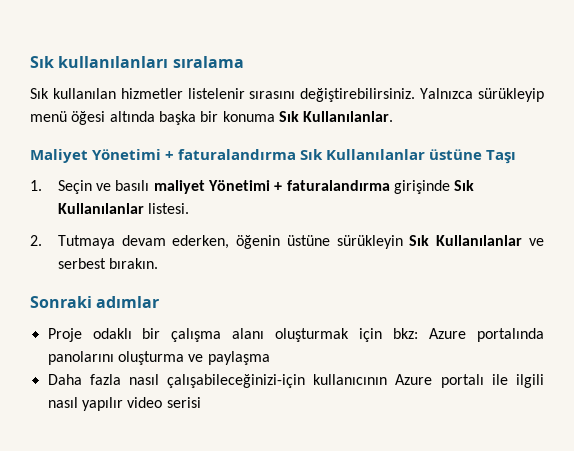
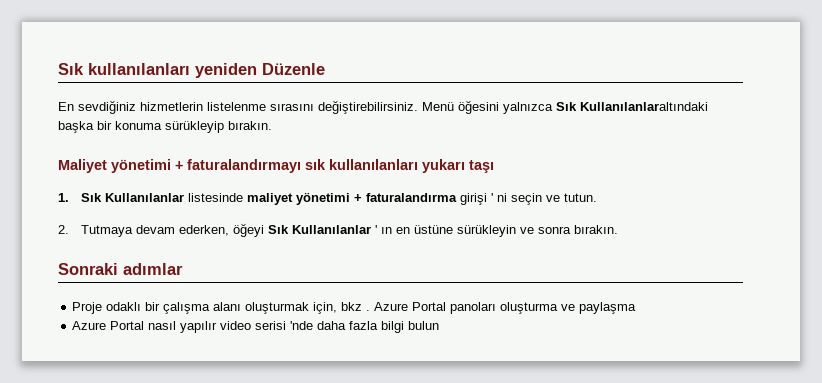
[172,56,244,68] [30,88,545,102] [30,111,155,125] sıralama // Sık kullanılan hizmetler listelenir sırasını değiştirebilirsiniz. Yalnızca sürükleyip menü öğesi altında -> [195,63,325,78] [58,100,708,114] yeniden Düzenle // En sevdiğiniz hizmetlerin listelenme sırasını değiştirebilirsiniz. Menü öğesini yalnızca Sık Kullanılanlaraltındaki
[278,111,394,122] Sık Kullanılanlar. -> [165,121,272,133] sürükleyip bırakın.
[92,149,517,164] [30,180,475,194] [57,203,190,214] [30,235,544,249] [57,258,106,269] Yönetimi + faturalandırma Sık Kullanılanlar üstüne Taşı // 1. Seçin ve basılı maliyet Yönetimi + faturalandırma girişinde Sık Kullanılanlar listesi. // 2. Tutmaya devam ederken, öğenin üstüne sürükleyin Sık Kullanılanlar ve serbest -> [111,159,494,173] [58,192,598,205] [58,223,572,237] yönetimi + faturalandırmayı sık kullanılanları yukarı taşı // 1. Sık Kullanılanlar listesinde maliyet yönetimi + faturalandırma girişi ' ni seçin ve tutun. // 2. Tutmaya devam ederken, öğeyi Sık Kullanılanlar ' ın en üstüne sürükleyin ve sonra
[359,328,544,342] [47,351,270,365] [47,374,544,388] [47,397,201,411] için bkz: Azure portalında panolarını oluşturma ve paylaşma // Daha fazla nasıl çalışabileceğinizi-için kullanıcının Azure portalı ile ilgili nasıl yapılır video serisi -> [313,302,637,314] [72,321,440,333] için, bkz . Azure Portal panoları oluşturma ve paylaşma // Azure Portal nasıl yapılır video serisi 'nde daha fazla bilgi bulun

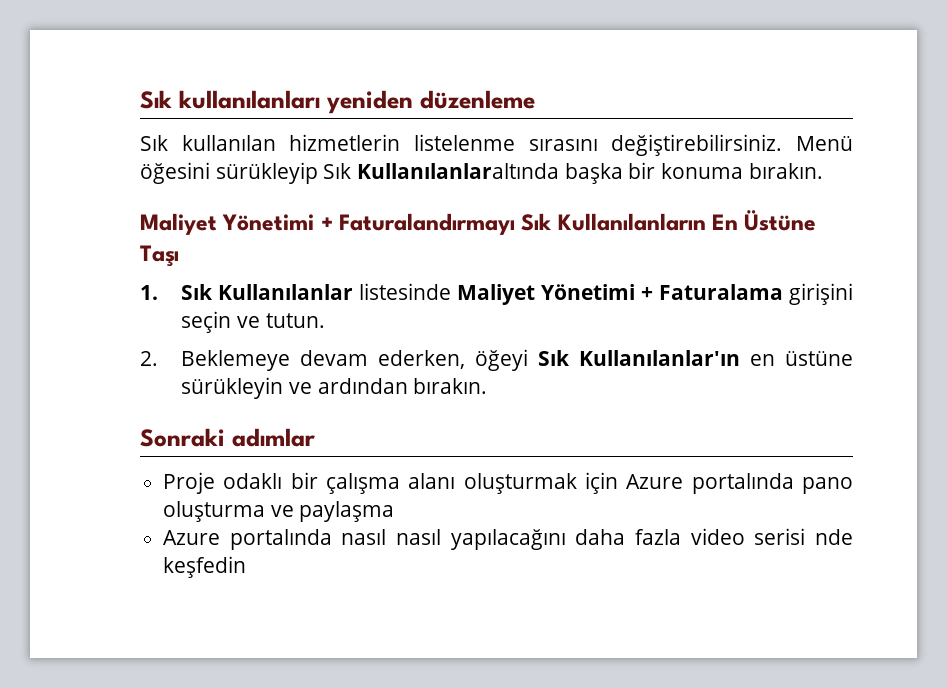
[262,63,325,75] [58,100,136,114] Düzenle // En sevdiğiniz -> [420,90,535,109] [140,135,276,151] düzenleme // Sık kullanılan
[503,102,708,114] yalnızca Sık Kullanılanlaraltındaki -> [215,162,560,184] sürükleyip Sık Kullanılanlaraltında
[165,121,224,133] sürükleyip -> (744, 171) none
[111,159,494,173] [58,192,508,205] yönetimi + faturalandırmayı sık kullanılanları yukarı taşı // 1. Sık Kullanılanlar listesinde maliyet yönetimi + faturalandırma girişi ' ni -> [222,210,817,235] [140,245,179,267] [140,283,853,305] Yönetimi + Faturalandırmayı Sık Kullanılanların En Üstüne Taşı // 1. Sık Kullanılanlar listesinde Maliyet Yönetimi + Faturalama girişini
[81,225,134,237] Tutmaya -> [181,350,291,371] Beklemeye
[292,225,393,234] Kullanılanlar ' ın -> [579,350,741,366] Kullanılanlar'ın
[538,226,572,234] sonra -> [317,378,408,394] ardından
[313,302,637,314] [72,321,440,333] için, bkz . Azure Portal panoları oluşturma ve paylaşma // Azure Portal nasıl yapılır video serisi 'nde daha fazla bilgi bulun -> [585,472,853,494] [163,501,395,522] [163,528,853,550] [163,556,247,578] için Azure portalında pano oluşturma ve paylaşma // Azure portalında nasıl nasıl yapılacağını daha fazla video serisi nde keşfedin

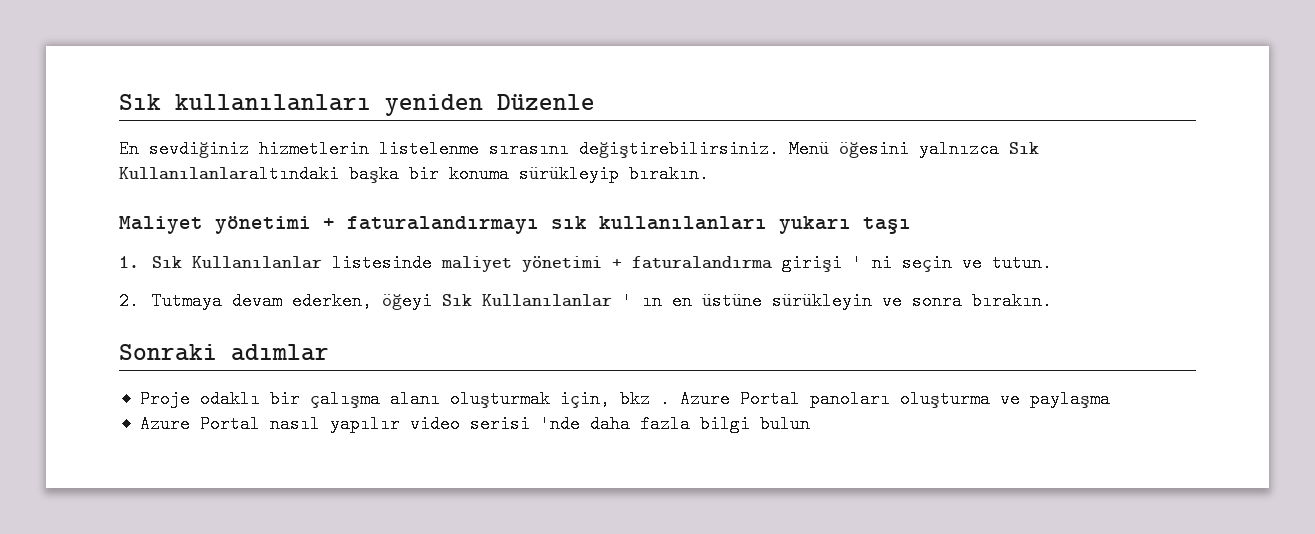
[420,90,535,109] [140,135,276,151] düzenleme // Sık kullanılan -> [497,94,595,110] [119,140,249,158] Düzenle // En sevdiğiniz
[215,162,560,184] sürükleyip Sık Kullanılanlaraltında -> [919,140,1039,158] [119,165,339,183] yalnızca Sık Kullanılanlaraltındaki
(744, 171) none -> [519,165,619,183] sürükleyip
[222,210,817,235] [140,245,179,267] [140,283,853,305] Yönetimi + Faturalandırmayı Sık Kullanılanların En Üstüne Taşı // 1. Sık Kullanılanlar listesinde Maliyet Yönetimi + Faturalama girişini -> [215,216,911,234] [119,254,892,272] yönetimi + faturalandırmayı sık kullanılanları yukarı taşı // 1. Sık Kullanılanlar listesinde maliyet yönetimi + faturalandırma girişi ' ni
[181,350,291,371] Beklemeye -> [151,292,222,310] Tutmaya
[579,350,741,366] Kullanılanlar'ın -> [481,292,662,310] Kullanılanlar ' ın
[317,378,408,394] ardından -> [911,292,962,310] sonra
[585,472,853,494] [163,501,395,522] [163,528,853,550] [163,556,247,578] için Azure portalında pano oluşturma ve paylaşma // Azure portalında nasıl nasıl yapılacağını daha fazla video serisi nde keşfedin -> [559,390,1110,408] [139,415,810,433] için, bkz . Azure Portal panoları oluşturma ve paylaşma // Azure Portal nasıl yapılır video serisi 'nde daha fazla bilgi bulun

